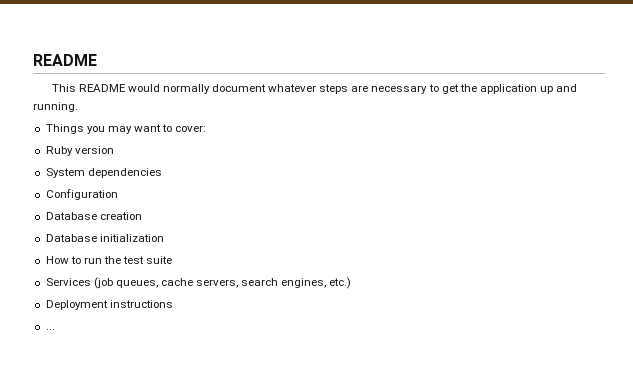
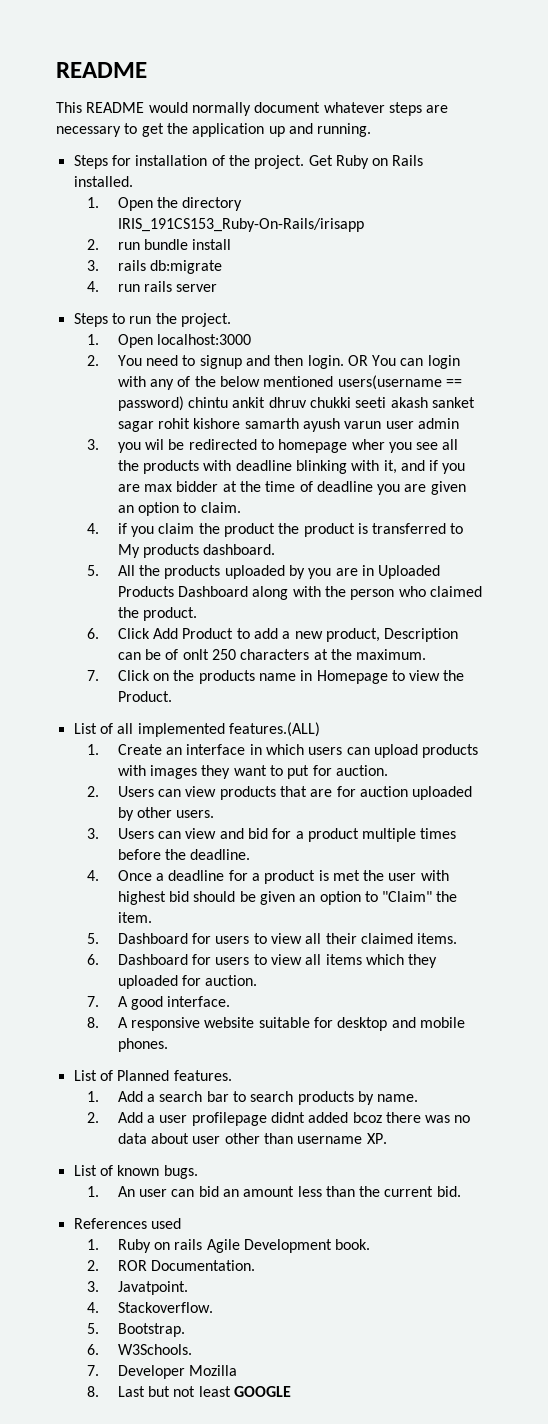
[45,124,207,134] [45,146,114,156] [45,168,162,178] [45,189,118,200] [45,212,142,220] [45,234,164,242] [45,256,173,264] [45,277,352,289] [45,300,173,310] [45,329,55,330] Things you may want to cover: // Ruby version // System dependencies // Configuration // Database creation // Database initialization // How to run the test suite // Services (job queues, cache servers, search engines, etc.) // Deployment instructions // ... -> [73,155,424,169] [73,176,133,187] [86,197,243,211] [117,218,364,232] [86,239,232,250] [86,260,222,274] [86,281,218,292] [73,313,231,327] [86,334,251,348] [86,355,460,369] [117,375,462,390] [117,396,475,411] [117,418,459,432] [86,439,459,453] [117,460,466,474] [117,481,466,495] [117,502,241,516] [86,523,464,537] [117,544,276,558] [86,565,441,579] [117,586,482,600] [117,607,197,621] [86,628,459,642] [117,649,427,660] [86,670,465,684] [117,691,172,702] [73,722,320,737] [86,744,479,758] [117,765,388,779] [86,786,473,800] [117,807,215,821] [86,828,457,842] [117,849,251,860] [86,870,449,884] [117,891,458,905] [117,912,152,923] [86,933,458,944] [86,954,438,968] [117,975,258,989] [86,996,231,1010] [86,1017,465,1031] [117,1038,168,1052] [73,1070,232,1081] [86,1091,419,1105] [86,1112,471,1126] [117,1133,387,1144] [73,1165,198,1179] [86,1186,461,1197] [73,1218,181,1229] [86,1239,371,1253] [86,1260,255,1271] [86,1281,188,1295] [86,1302,213,1313] [86,1323,185,1337] [86,1344,192,1355] [86,1365,237,1379] [86,1386,291,1397] Steps for installation of the project. Get Ruby on Rails installed. // 1. Open the directory IRIS_191CS153_Ruby-On-Rails/irisapp // 2. run bundle install // 3. rails db:migrate // 4. run rails server // Steps to run the project. // 1. Open localhost:3000 // 2. You need to signup and then login. OR You can login with any of the below mentioned users(username == password) chintu ankit dhruv chukki seeti akash sanket sagar rohit kishore samarth ayush varun user admin // 3. you wil be redirected to homepage wher you see all the products with deadline blinking with it, and if you are max bidder at the time of deadline you are given an option to claim. // 4. if you claim the product the product is transferred to My products dashboard. // 5. All the products uploaded by you are in Uploaded Products Dashboard along with the person who claimed the product. // 6. Click Add Product to add a new product, Description can be of onlt 250 characters at the maximum. // 7. Click on the products name in Homepage to view the Product. // List of all implemented features.(ALL) // 1. Create an interface in which users can upload products with images they want to put for auction. // 2. Users can view products that are for auction uploaded by other users. // 3. Users can view and bid for a product multiple times before the deadline. // 4. Once a deadline for a product is met the user with highest bid should be given an option to "Claim" the item. // 5. Dashboard for users to view all their claimed items. // 6. Dashboard for users to view all items which they uploaded for auction. // 7. A good interface. // 8. A responsive website suitable for desktop and mobile phones. // List of Planned features. // 1. Add a search bar to search products by name. // 2. Add a user profilepage didnt added bcoz there was no data about user other than username XP. // List of known bugs. // 1. An user can bid an amount less than the current bid. // References used // 1. Ruby on rails Agile Development book. // 2. ROR Documentation. // 3. Javatpoint. // 4. Stackoverflow. // 5. Bootstrap. // 6. W3Schools. // 7. Developer Mozilla // 8. Last but not least GOOGLE

